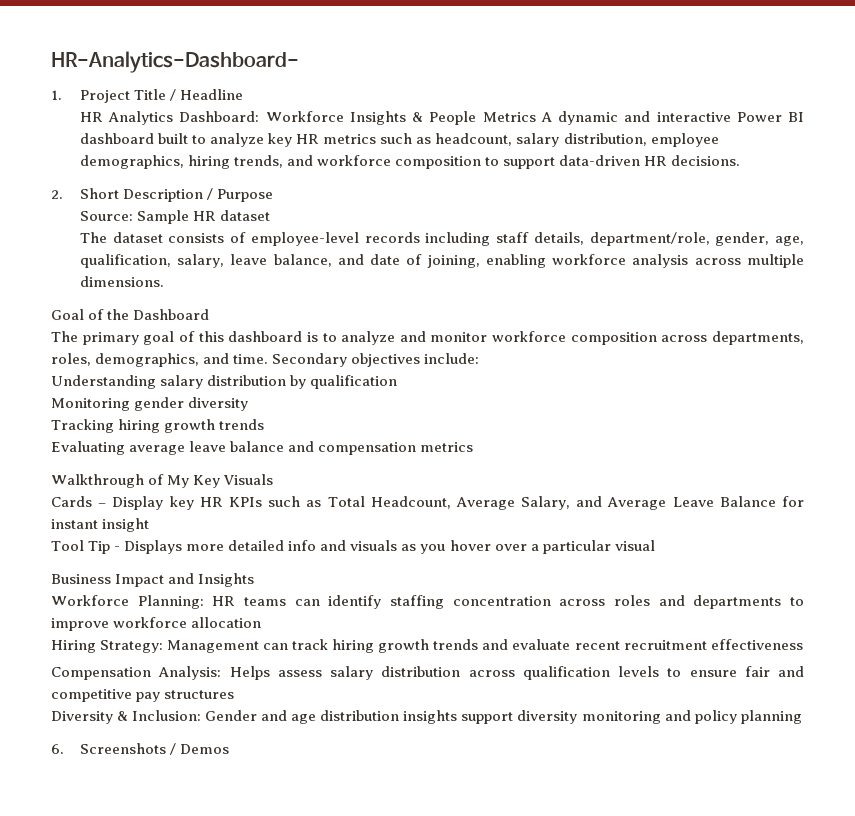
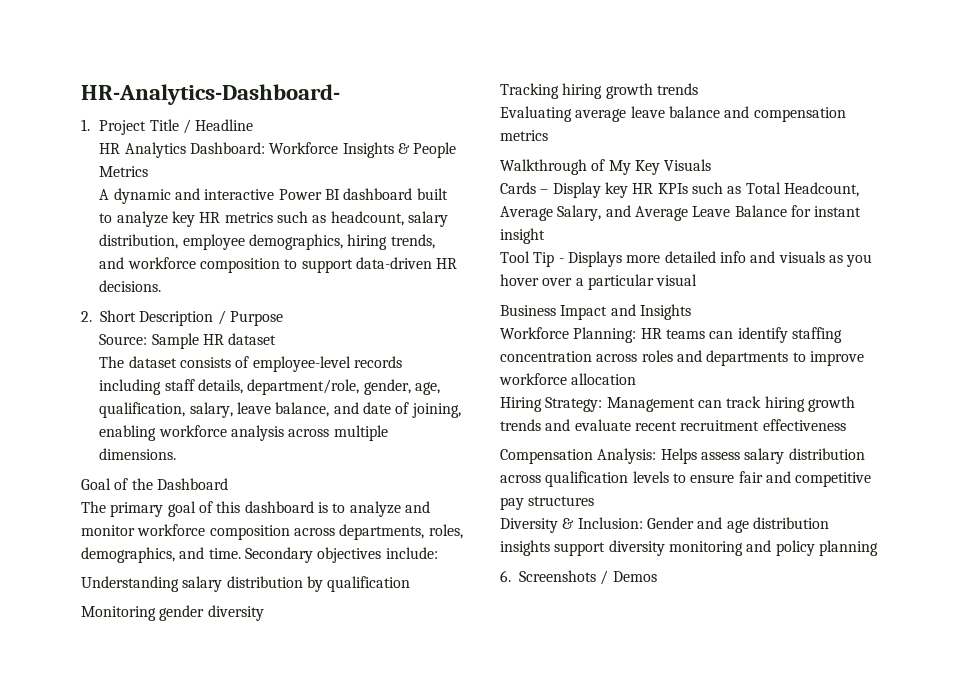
(536, 117) none -> (149, 171) //

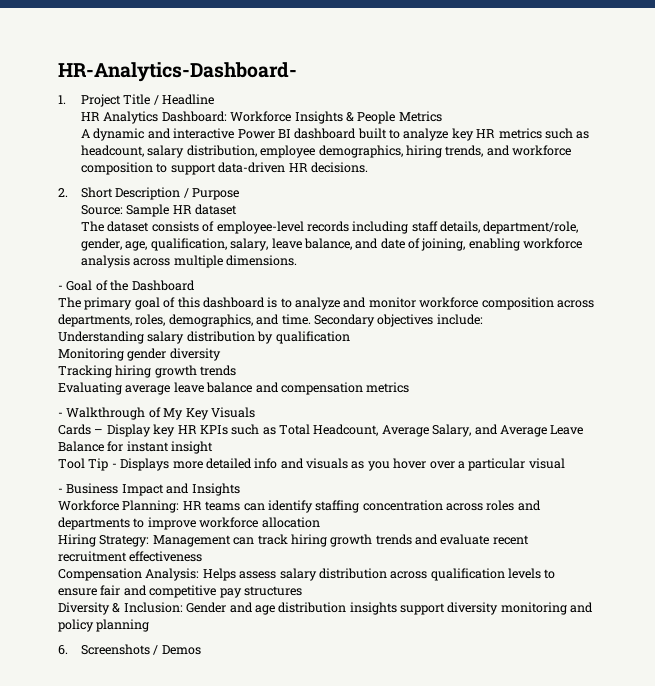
(177, 454) none -> [58,285,63,290] -
(548, 135) none -> [58,412,63,417] -
(698, 280) none -> [58,488,63,493] -

